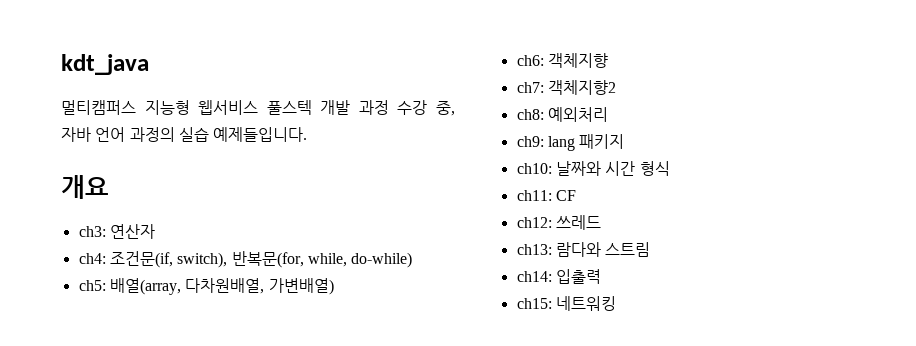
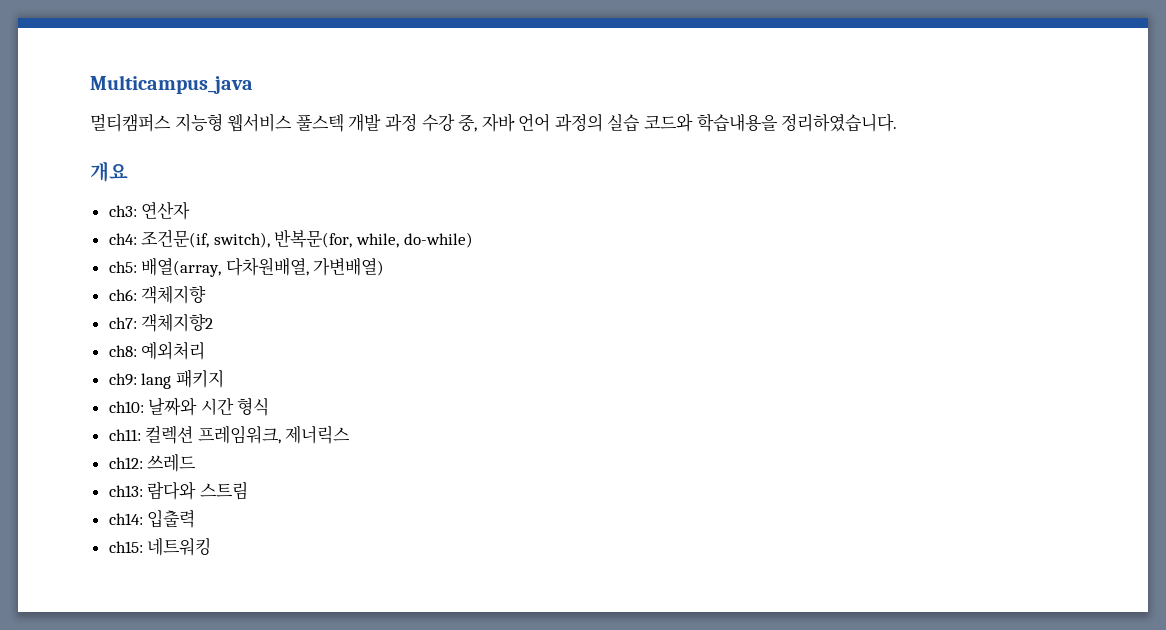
[61,54,149,75] kdt_java -> [90,75,253,94] Multicampus_java
[213,127,308,142] 예제들입니다. -> [644,113,898,132] 코드와 학습내용을 정리하였습니다.
[555,190,576,201] CF -> [145,425,351,444] 컬렉션 프레임워크, 제너릭스

